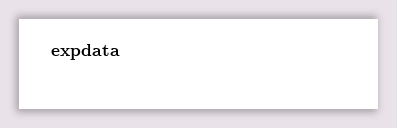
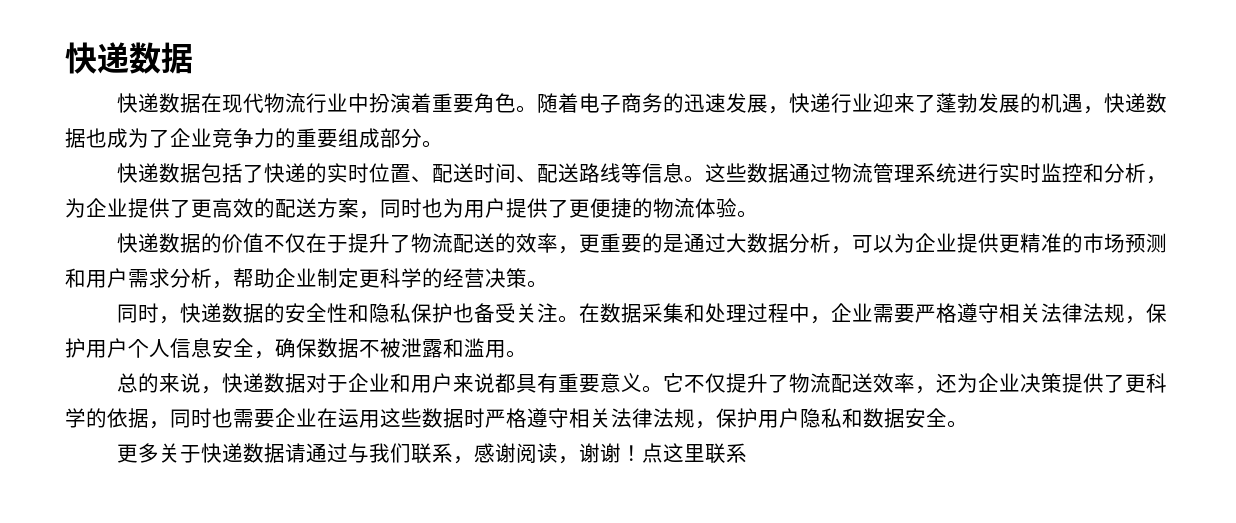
[51,44,120,60] expdata -> [65,42,193,74] [116,93,1167,114] [65,128,443,148] [116,163,1167,184] [65,198,758,219] [116,233,1167,254] [65,268,548,289] [116,303,1167,324] [65,338,527,359] [116,373,1167,394] [65,408,968,429] [116,443,747,464] 快递数据 // 快递数据在现代物流行业中扮演着重要角色。随着电子商务的迅速发展，快递行业迎来了蓬勃发展的机遇，快递数据也成为了企业竞争力的重要组成部分。 // 快递数据包括了快递的实时位置、配送时间、配送路线等信息。这些数据通过物流管理系统进行实时监控和分析，为企业提供了更高效的配送方案，同时也为用户提供了更便捷的物流体验。 // 快递数据的价值不仅在于提升了物流配送的效率，更重要的是通过大数据分析，可以为企业提供更精准的市场预测和用户需求分析，帮助企业制定更科学的经营决策。 // 同时，快递数据的安全性和隐私保护也备受关注。在数据采集和处理过程中，企业需要严格遵守相关法律法规，保护用户个人信息安全，确保数据不被泄露和滥用。 // 总的来说，快递数据对于企业和用户来说都具有重要意义。它不仅提升了物流配送效率，还为企业决策提供了更科学的依据，同时也需要企业在运用这些数据时严格遵守相关法律法规，保护用户隐私和数据安全。 // 更多关于快递数据请通过与我们联系，感谢阅读，谢谢！点这里联系

